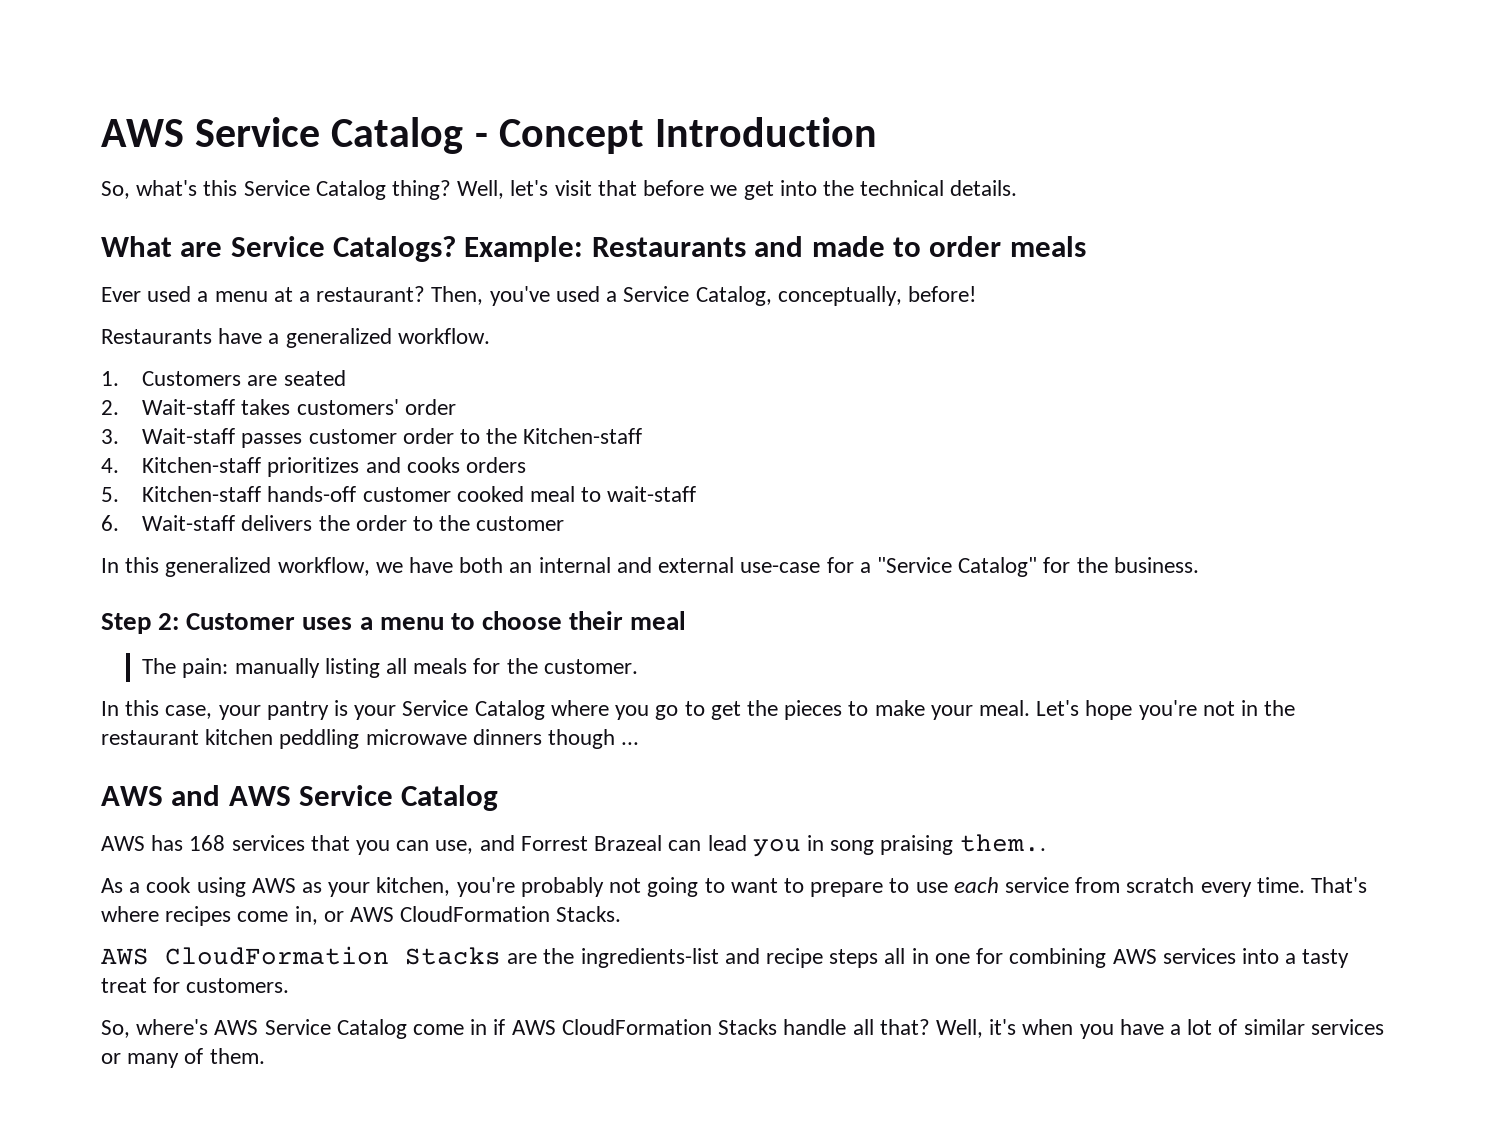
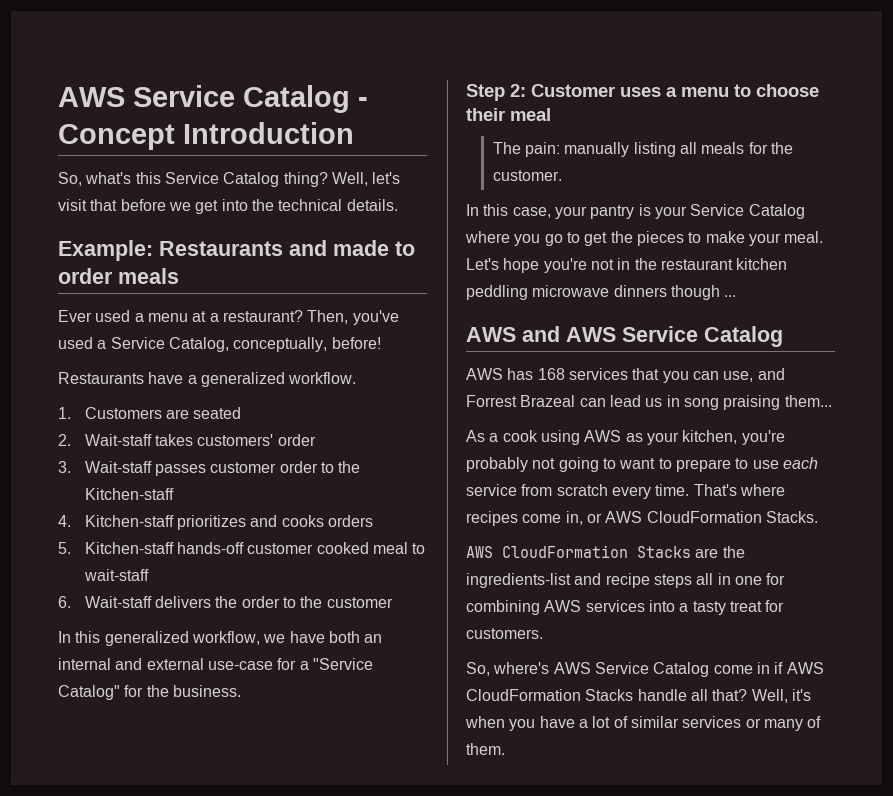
[101,236,457,262] What are Service Catalogs? -> (398, 205) none
[752,839,801,857] you -> [645,398,663,407] us
[959,834,1046,852] them.. -> [784,395,832,407] them...

